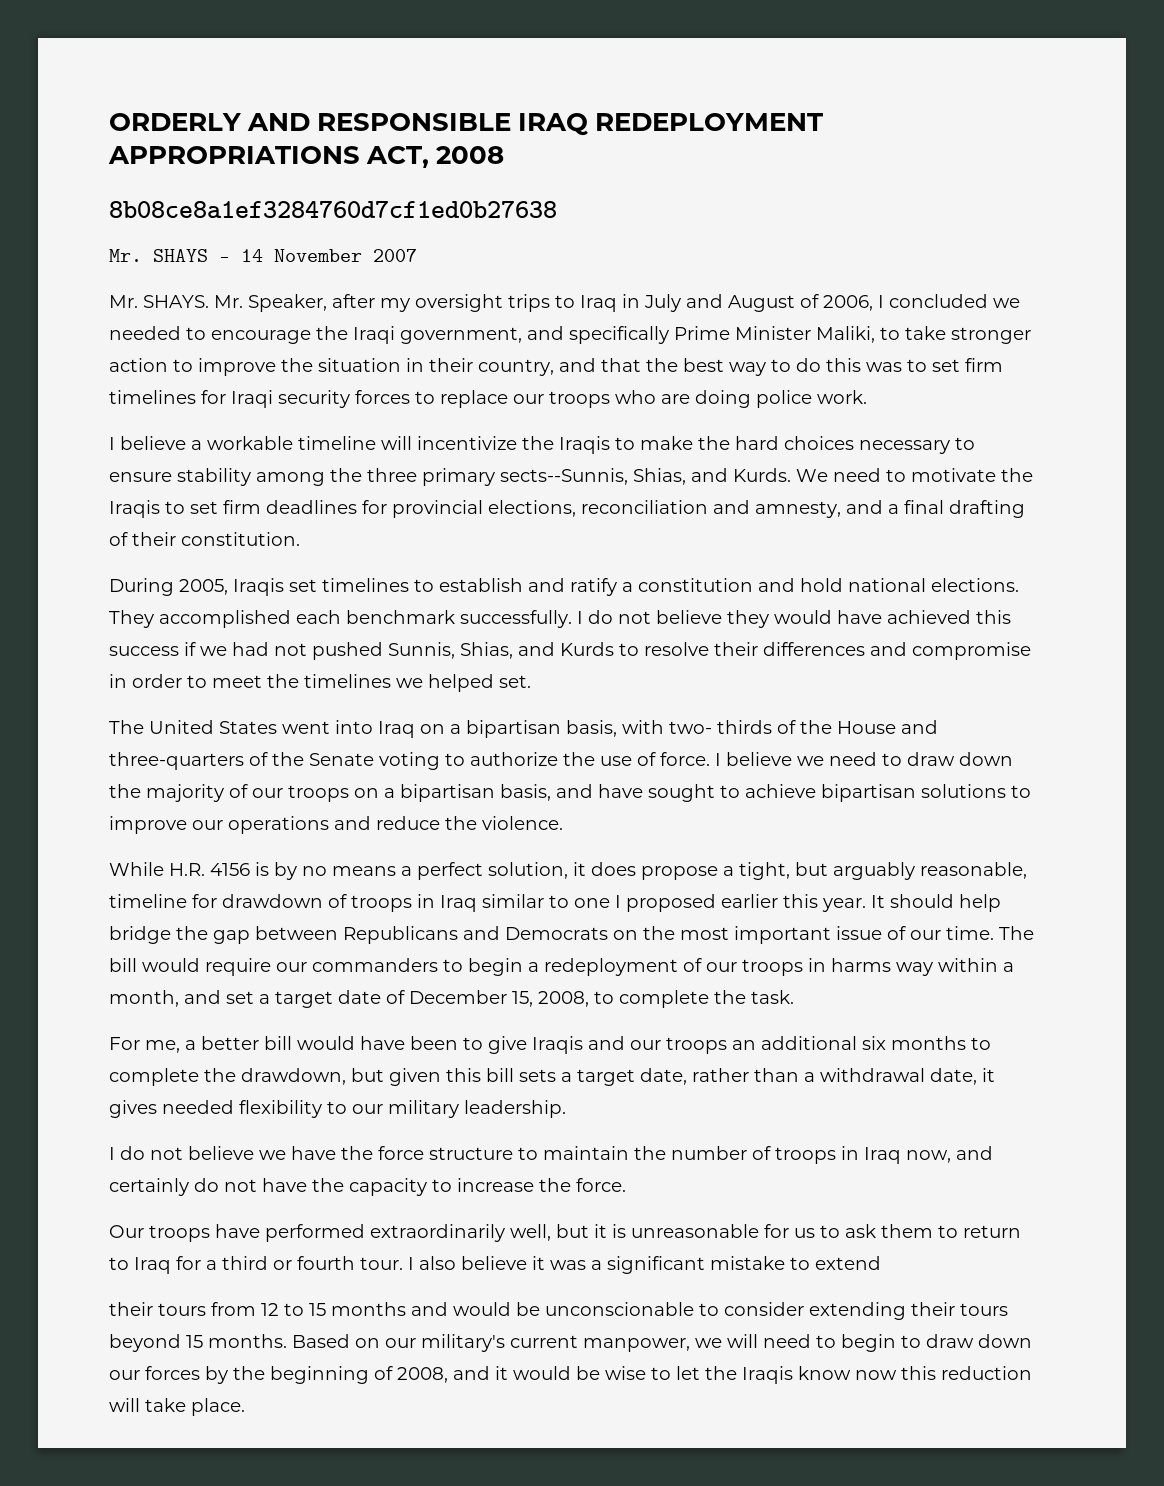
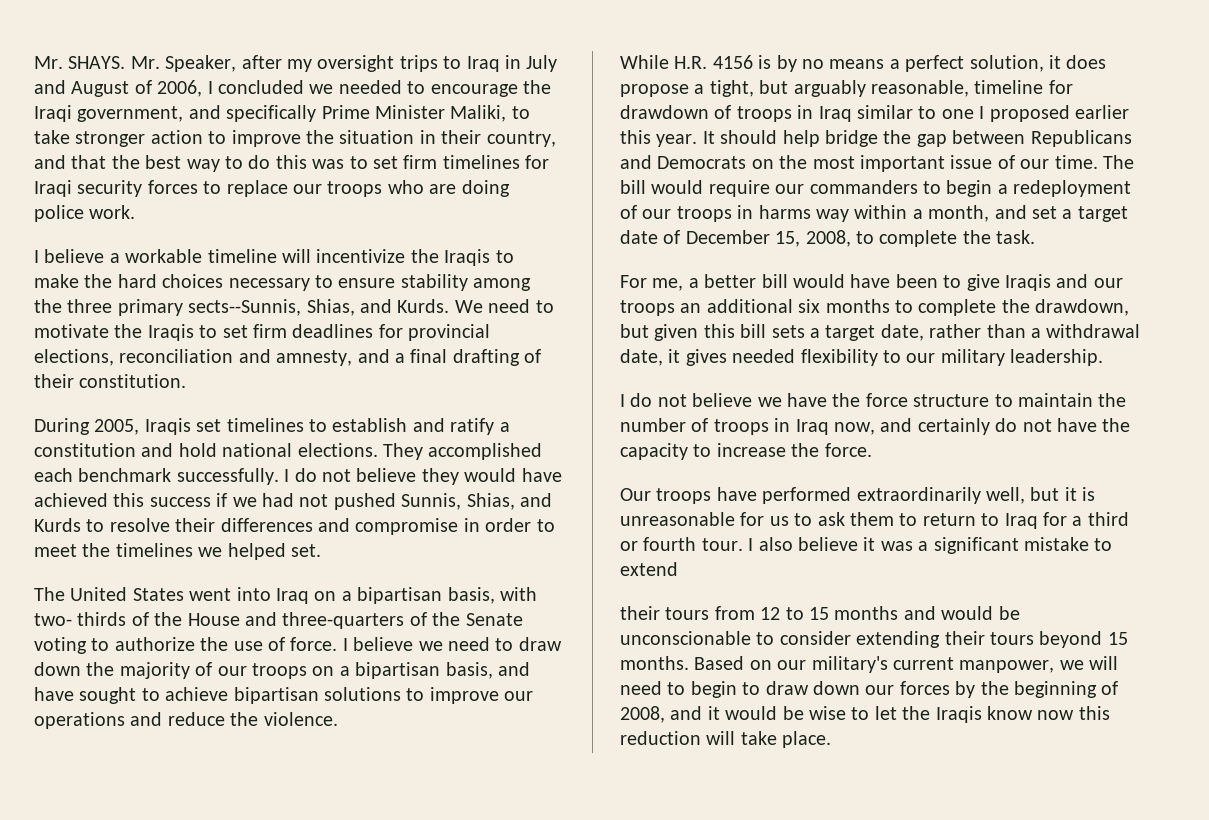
[109,113,824,136] [108,146,505,168] [109,201,557,219] [109,249,417,262] ORDERLY AND RESPONSIBLE IRAQ REDEPLOYMENT APPROPRIATIONS ACT, 2008 // 8b08ce8a1ef3284760d7cf1ed0b27638 // Mr. SHAYS — 14 November 2007 // -> (34, 62) none

